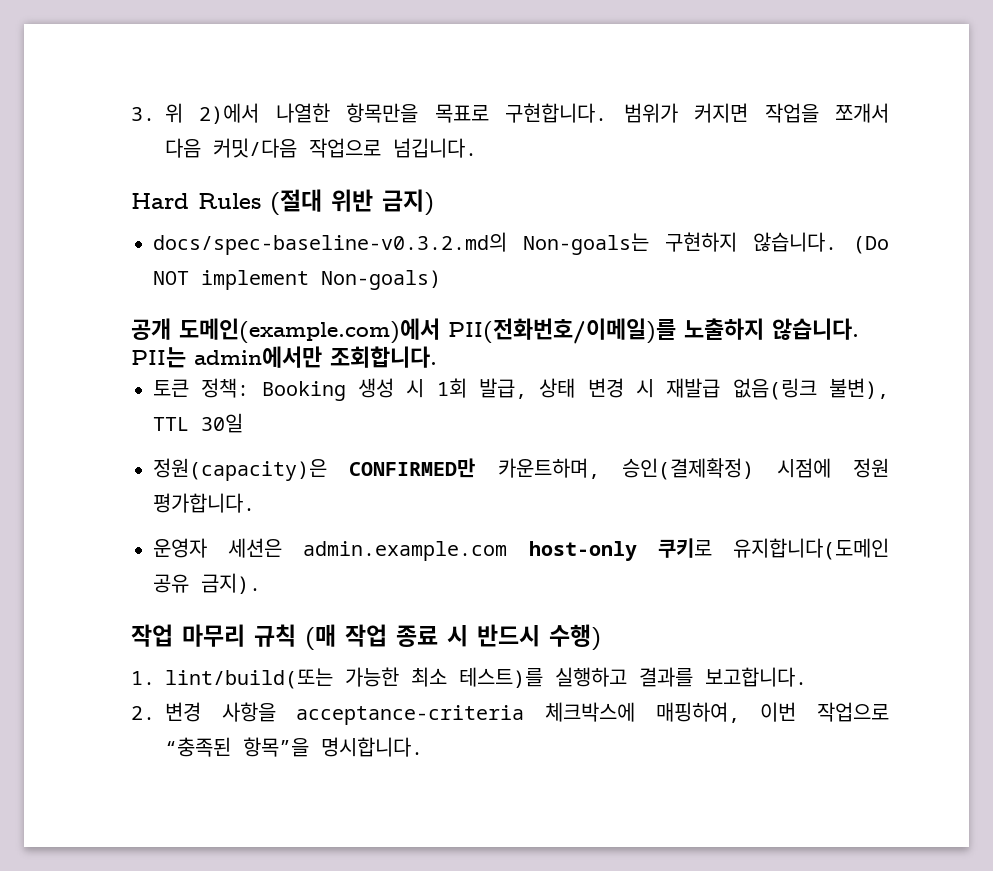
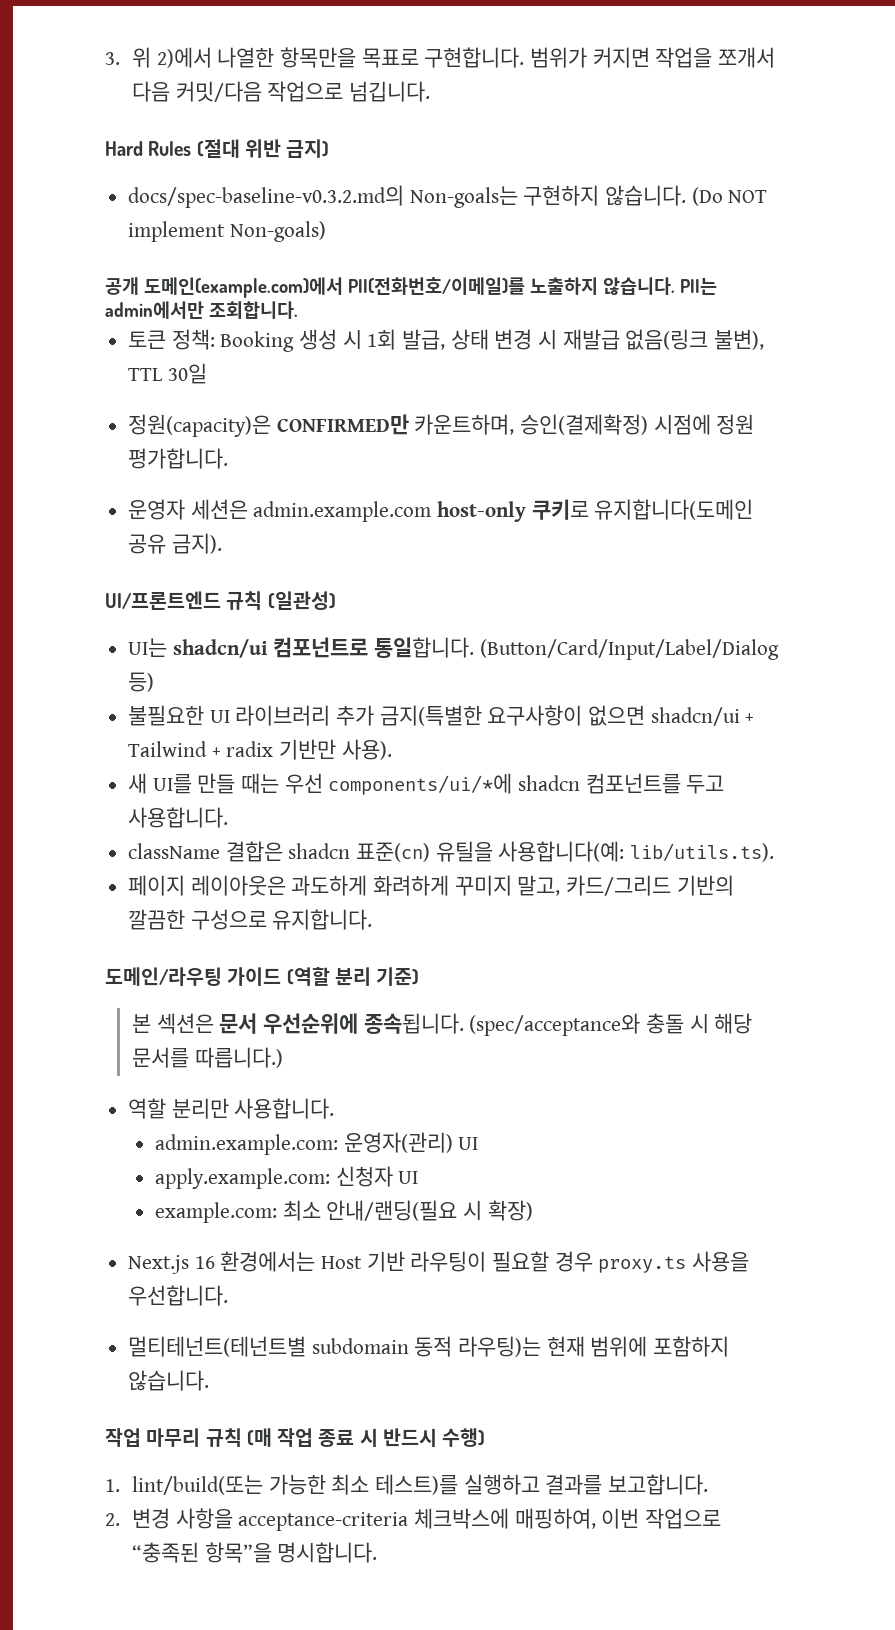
(261, 583) none -> [105,591,336,610] [128,637,779,660] [128,672,155,692] [128,705,755,726] [128,739,392,760] [128,773,725,795] [128,807,229,828] [128,841,775,862] [128,875,734,896] [128,909,373,930] [105,967,420,986] [131,1013,753,1036] [131,1047,283,1068] [128,1098,335,1119] [154,1132,479,1155] [154,1166,419,1189] [154,1200,533,1223] [128,1251,750,1274] [128,1285,229,1306] [128,1336,730,1357] [128,1370,210,1391] // UI/프론트엔드 규칙 (일관성) // UI는 shadcn/ui 컴포넌트로 통일합니다. (Button/Card/Input/Label/Dialog 등) // 불필요한 UI 라이브러리 추가 금지(특별한 요구사항이 없으면 shadcn/ui + Tailwind + radix 기반만 사용). // 새 UI를 만들 때는 우선 components/ui/*에 shadcn 컴포넌트를 두고 사용합니다. // className 결합은 shadcn 표준(cn) 유틸을 사용합니다(예: lib/utils.ts). // 페이지 레이아웃은 과도하게 화려하게 꾸미지 말고, 카드/그리드 기반의 깔끔한 구성으로 유지합니다. // 도메인/라우팅 가이드 (역할 분리 기준) // 본 섹션은 문서 우선순위에 종속됩니다. (spec/acceptance와 충돌 시 해당 문서를 따릅니다.) // 역할 분리만 사용합니다. // admin.example.com: 운영자(관리) UI // apply.example.com: 신청자 UI // example.com: 최소 안내/랜딩(필요 시 확장) // Next.js 16 환경에서는 Host 기반 라우팅이 필요할 경우 proxy.ts 사용을 우선합니다. // 멀티테넌트(테넌트별 subdomain 동적 라우팅)는 현재 범위에 포함하지 않습니다.

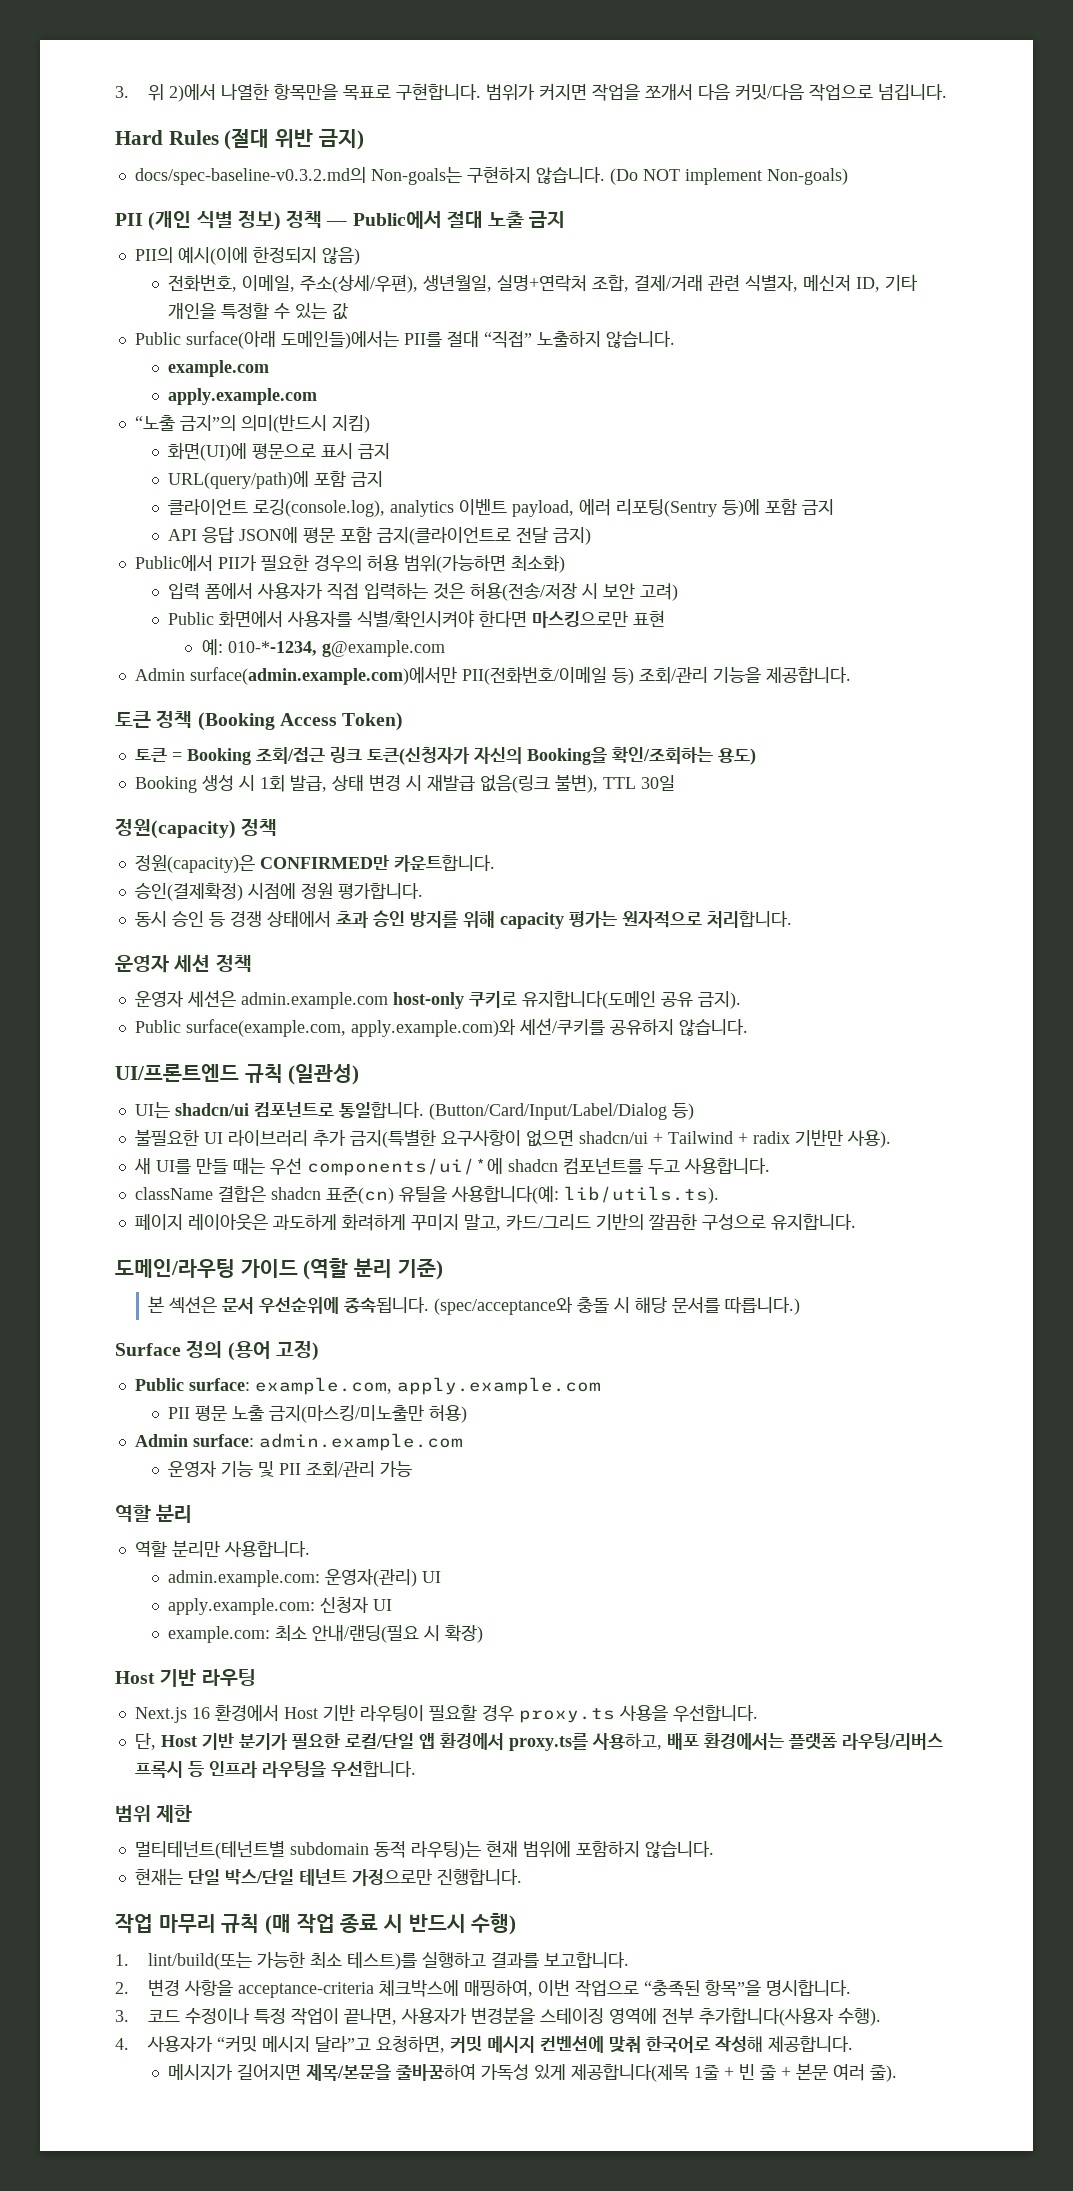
[105,277,717,298] [105,301,298,319] [128,329,215,350] 공개 도메인(example.com)에서 PII(전화번호/이메일)를 노출하지 않습니다. PII는 admin에서만 조회합니다. // 토큰 정책: -> [115,210,566,231] [134,247,360,265] [168,274,919,293] [168,303,349,320] [134,331,675,349] [168,360,270,377] [168,388,318,405] [134,415,370,433] [168,442,391,461] [168,471,384,489] [168,499,835,517] [168,527,592,545] [134,554,565,573] [168,582,679,601] [168,610,666,628] [201,639,445,657] [134,666,851,685] [115,710,404,731] [134,747,756,765] PII (개인 식별 정보) 정책 — Public에서 절대 노출 금지 // PII의 예시(이에 한정되지 않음) // 전화번호, 이메일, 주소(상세/우편), 생년월일, 실명+연락처 조합, 결제/거래 관련 식별자, 메신저 ID, 기타 개인을 특정할 수 있는 값 // Public surface(아래 도메인들)에서는 PII를 절대 “직접” 노출하지 않습니다. // example.com // apply.example.com // “노출 금지”의 의미(반드시 지킴) // 화면(UI)에 평문으로 표시 금지 // URL(query/path)에 포함 금지 // 클라이언트 로깅(console.log), analytics 이벤트 payload, 에러 리포팅(Sentry 등)에 포함 금지 // API 응답 JSON에 평문 포함 금지(클라이언트로 전달 금지) // Public에서 PII가 필요한 경우의 허용 범위(가능하면 최소화) // 입력 폼에서 사용자가 직접 입력하는 것은 허용(전송/저장 시 보안 고려) // Public 화면에서 사용자를 식별/확인시켜야 한다면 마스킹으로만 표현 // 예: 010-*-1234, g@example.com // Admin surface(admin.example.com)에서만 PII(전화번호/이메일 등) 조회/관리 기능을 제공합니다. // 토큰 정책 (Booking Access Token) // 토큰 = Booking 조회/접근 링크 토큰(신청자가 자신의 Booking을 확인/조회하는 용도) //
(207, 373) none -> [115,818,278,839] // 정원(capacity) 정책
[414,414,515,435] 카운트하며, -> [393,855,495,872] 카운트합니다. //
(229, 458) none -> [134,910,792,929] [115,954,252,973] // 동시 승인 등 경쟁 상태에서 초과 승인 방지를 위해 capacity 평가는 원자적으로 처리합니다. // 운영자 세션 정책
(222, 543) none -> [134,1018,748,1037] // Public surface(example.com, apply.example.com)와 세션/쿠키를 공유하지 않습니다.
(283, 1057) none -> [115,1340,319,1361] [134,1377,601,1395] [168,1404,468,1423] [134,1433,463,1451] [168,1461,413,1478] [115,1504,193,1523] // Surface 정의 (용어 고정) // Public surface: example.com, apply.example.com // PII 평문 노출 금지(마스킹/미노출만 허용) // Admin surface: admin.example.com // 운영자 기능 및 PII 조회/관리 가능 // 역할 분리
(533, 1210) none -> [115,1669,256,1687] // Host 기반 라우팅
[220,1251,316,1272] 환경에서는 -> [214,1704,279,1721] 환경에서
(229, 1295) none -> [134,1733,943,1751] [134,1761,416,1778] [115,1805,193,1823] // 단, Host 기반 분기가 필요한 로컬/단일 앱 환경에서 proxy.ts를 사용하고, 배포 환경에서는 플랫폼 라우팅/리버스 프록시 등 인프라 라우팅을 우선합니다. // 범위 제한
(210, 1380) none -> [134,1868,522,1886] // 현재는 단일 박스/단일 테넌트 가정으로만 진행합니다.
(378, 1552) none -> [115,2007,882,2026] [115,2035,854,2053] [168,2063,898,2082] // 3. 코드 수정이나 특정 작업이 끝나면, 사용자가 변경분을 스테이징 영역에 전부 추가합니다(사용자 수행). // 4. 사용자가 “커밋 메시지 달라”고 요청하면, 커밋 메시지 컨벤션에 맞춰 한국어로 작성해 제공합니다. // 메시지가 길어지면 제목/본문을 줄바꿈하여 가독성 있게 제공합니다(제목 1줄 + 빈 줄 + 본문 여러 줄).

